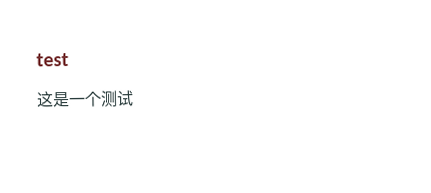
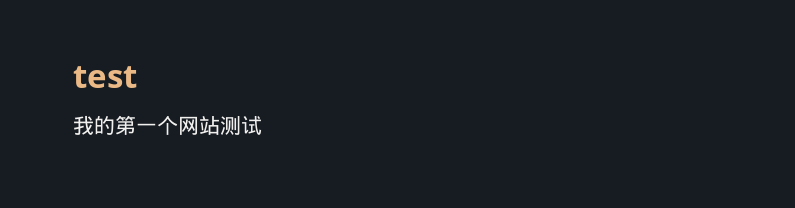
[36,91,102,108] 这是一个 -> [73,115,220,135] 我的第一个网站

